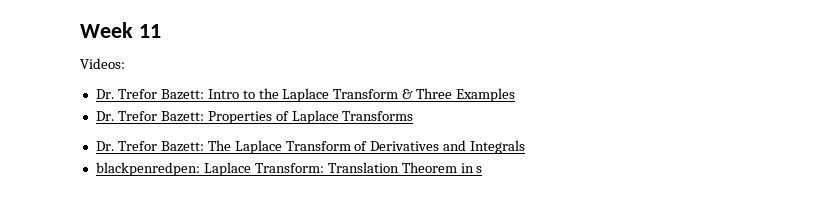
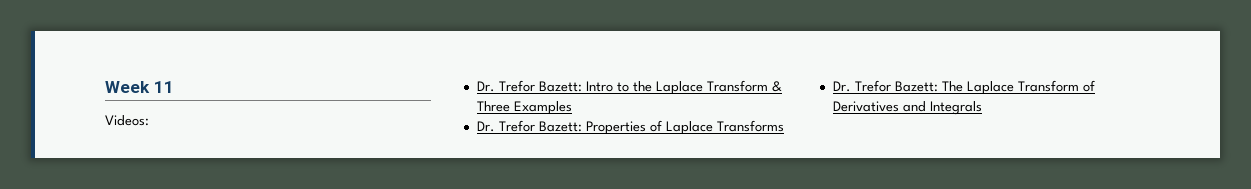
[95,162,483,176] // blackpenredpen: Laplace Transform: Translation Theorem in s -> (982, 108) none

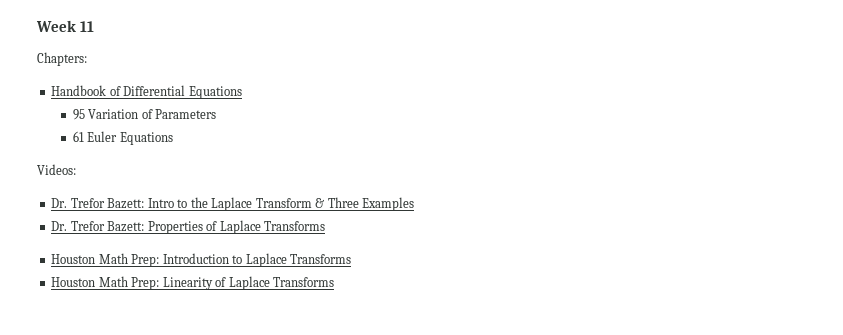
(174, 87) none -> [37,52,87,66] [51,85,242,99] [72,109,217,120] [72,131,173,145] // Chapters: // Handbook of Differential Equations // 95 Variation of Parameters // 61 Euler Equations
[832,80,1095,95] [832,101,982,115] Dr. Trefor Bazett: The Laplace Transform of Derivatives and Integrals -> [51,253,352,267] [51,276,335,290] Houston Math Prep: Introduction to Laplace Transforms // Houston Math Prep: Linearity of Laplace Transforms

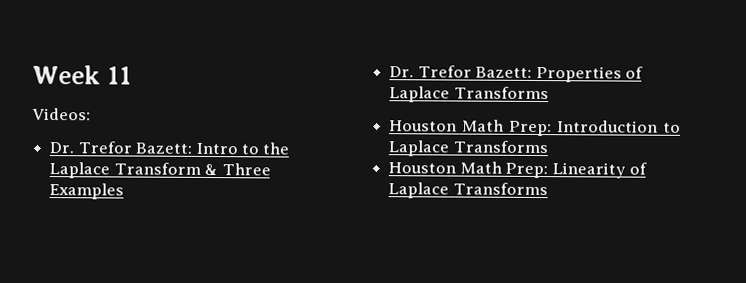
[37,52,87,66] [51,85,242,99] [72,109,217,120] [72,131,173,145] // Chapters: // Handbook of Differential Equations // 95 Variation of Parameters // 61 Euler Equations -> (133, 75) none

